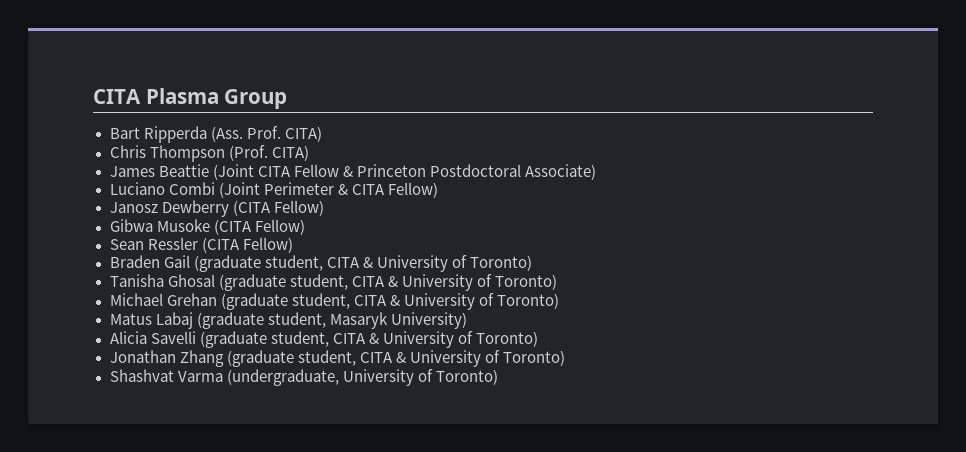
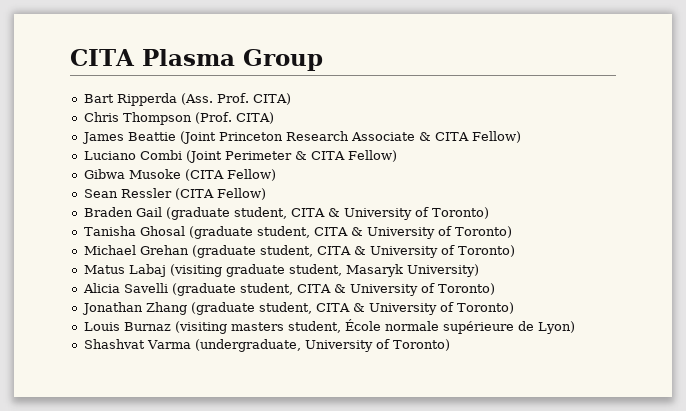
[257,164,596,180] CITA Fellow & Princeton Postdoctoral Associate) -> [218,131,521,143] Princeton Research Associate & CITA Fellow)
[109,200,324,217] // Janosz Dewberry (CITA Fellow) -> (397, 156) none
[196,312,264,329] (graduate -> [169,264,285,277] (visiting graduate
(565, 358) none -> [83,319,575,334] // Louis Burnaz (visiting masters student, École normale supérieure de Lyon)

